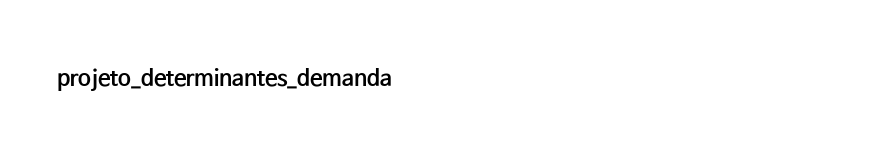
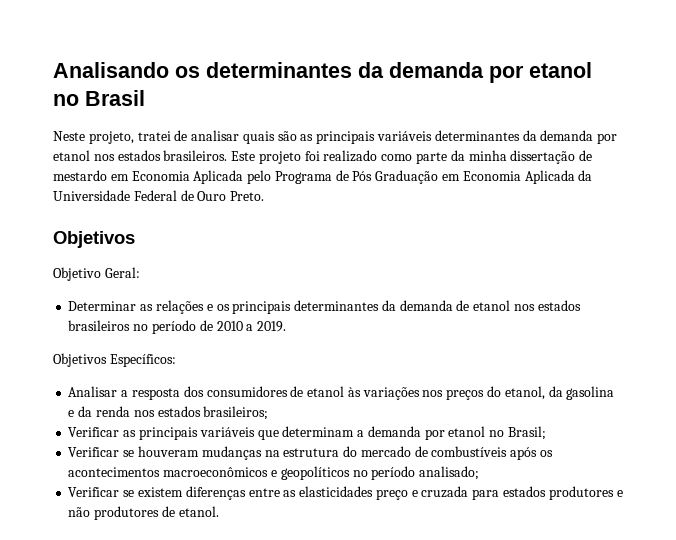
[57,68,392,92] projeto_determinantes_demanda -> [53,62,592,83] [53,90,145,106] [53,130,618,144] [53,150,593,164] [53,170,593,184] [53,190,265,201] [53,231,135,248] [53,267,140,281] [68,300,581,314] [68,320,287,334] [53,353,176,367] [68,386,615,400] [68,406,269,420] [68,426,546,440] [68,446,553,460] [68,466,480,480] [68,486,623,500] [68,506,219,520] Analisando os determinantes da demanda por etanol no Brasil // Neste projeto, tratei de analisar quais são as principais variáveis determinantes da demanda por etanol nos estados brasileiros. Este projeto foi realizado como parte da minha dissertação de mestardo em Economia Aplicada pelo Programa de Pós Graduação em Economia Aplicada da Universidade Federal de Ouro Preto. // Objetivos // Objetivo Geral: // Determinar as relações e os principais determinantes da demanda de etanol nos estados brasileiros no período de 2010 a 2019. // Objetivos Específicos: // Analisar a resposta dos consumidores de etanol às variações nos preços do etanol, da gasolina e da renda nos estados brasileiros; // Verificar as principais variáveis que determinam a demanda por etanol no Brasil; // Verificar se houveram mudanças na estrutura do mercado de combustíveis após os acontecimentos macroeconômicos e geopolíticos no período analisado; // Verificar se existem diferenças entre as elasticidades preço e cruzada para estados produtores e não produtores de etanol.

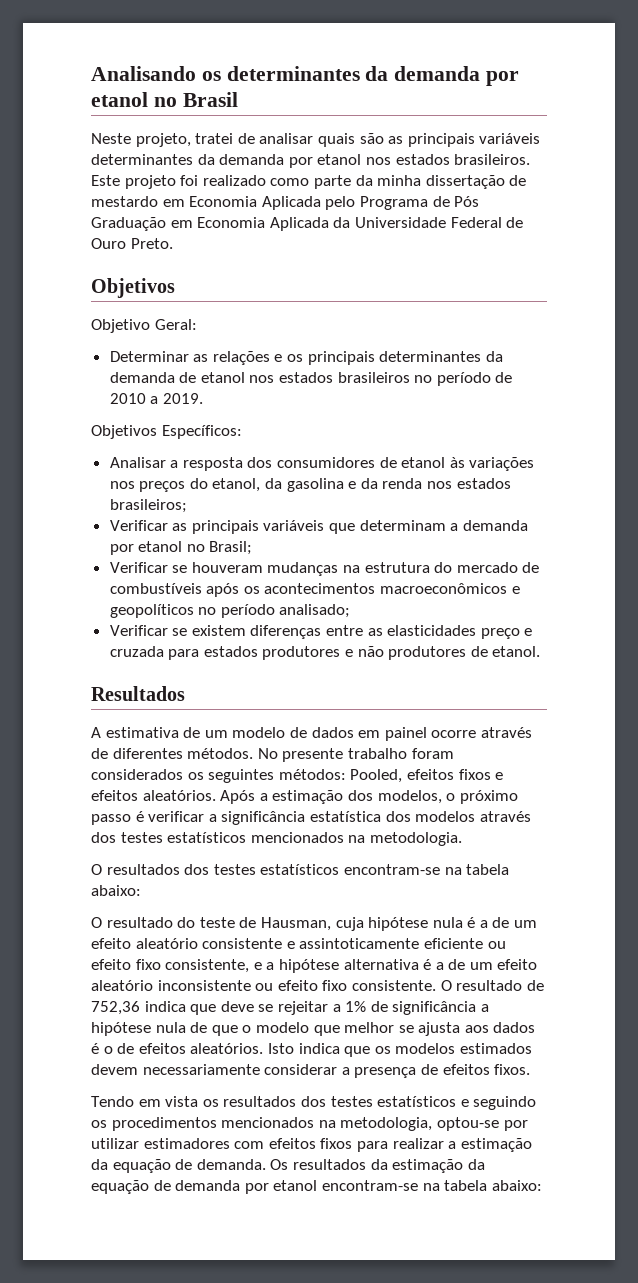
(219, 511) none -> [91,686,185,701] [91,727,532,741] [91,748,454,762] [91,769,504,783] [91,790,518,804] [91,811,531,825] [91,832,462,846] [91,864,510,875] [91,885,141,896] [91,917,538,931] [91,938,506,949] [91,959,538,973] [91,980,544,991] [91,1001,489,1015] [91,1022,536,1036] [91,1043,532,1057] [91,1064,531,1078] [91,1096,537,1110] [91,1117,528,1131] [91,1138,532,1152] [91,1159,485,1173] [91,1180,542,1194] // Resultados // A estimativa de um modelo de dados em painel ocorre através de diferentes métodos. No presente trabalho foram considerados os seguintes métodos: Pooled, efeitos fixos e efeitos aleatórios. Após a estimação dos modelos, o próximo passo é verificar a significância estatística dos modelos através dos testes estatísticos mencionados na metodologia. // O resultados dos testes estatísticos encontram-se na tabela abaixo: // O resultado do teste de Hausman, cuja hipótese nula é a de um efeito aleatório consistente e assintoticamente eficiente ou efeito fixo consistente, e a hipótese alternativa é a de um efeito aleatório inconsistente ou efeito fixo consistente. O resultado de 752,36 indica que deve se rejeitar a 1% de significância a hipótese nula de que o modelo que melhor se ajusta aos dados é o de efeitos aleatórios. Isto indica que os modelos estimados devem necessariamente considerar a presença de efeitos fixos. // Tendo em vista os resultados dos testes estatísticos e seguindo os procedimentos mencionados na metodologia, optou-se por utilizar estimadores com efeitos fixos para realizar a estimação da equação de demanda. Os resultados da estimação da equação de demanda por etanol encontram-se na tabela abaixo:

